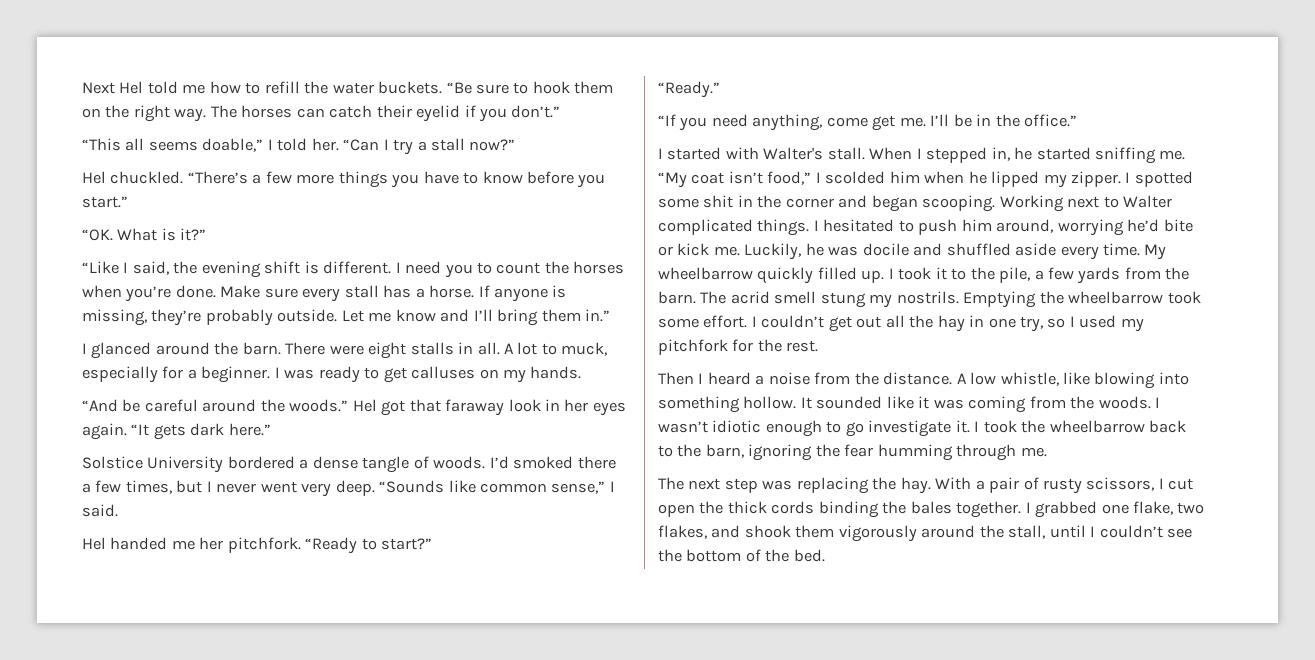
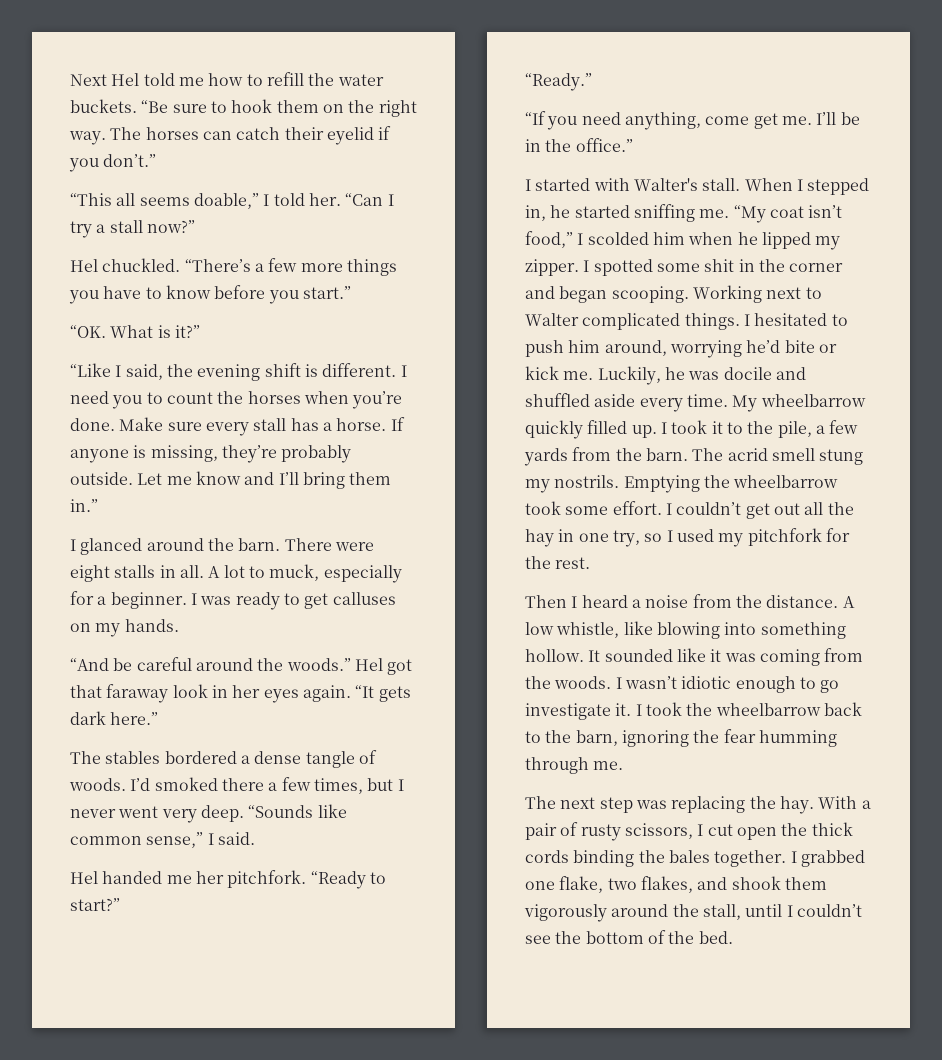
[82,456,224,473] Solstice University -> [70,751,161,764] The stables

